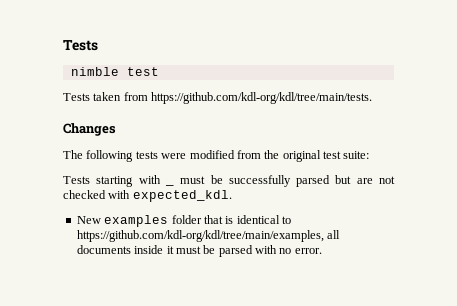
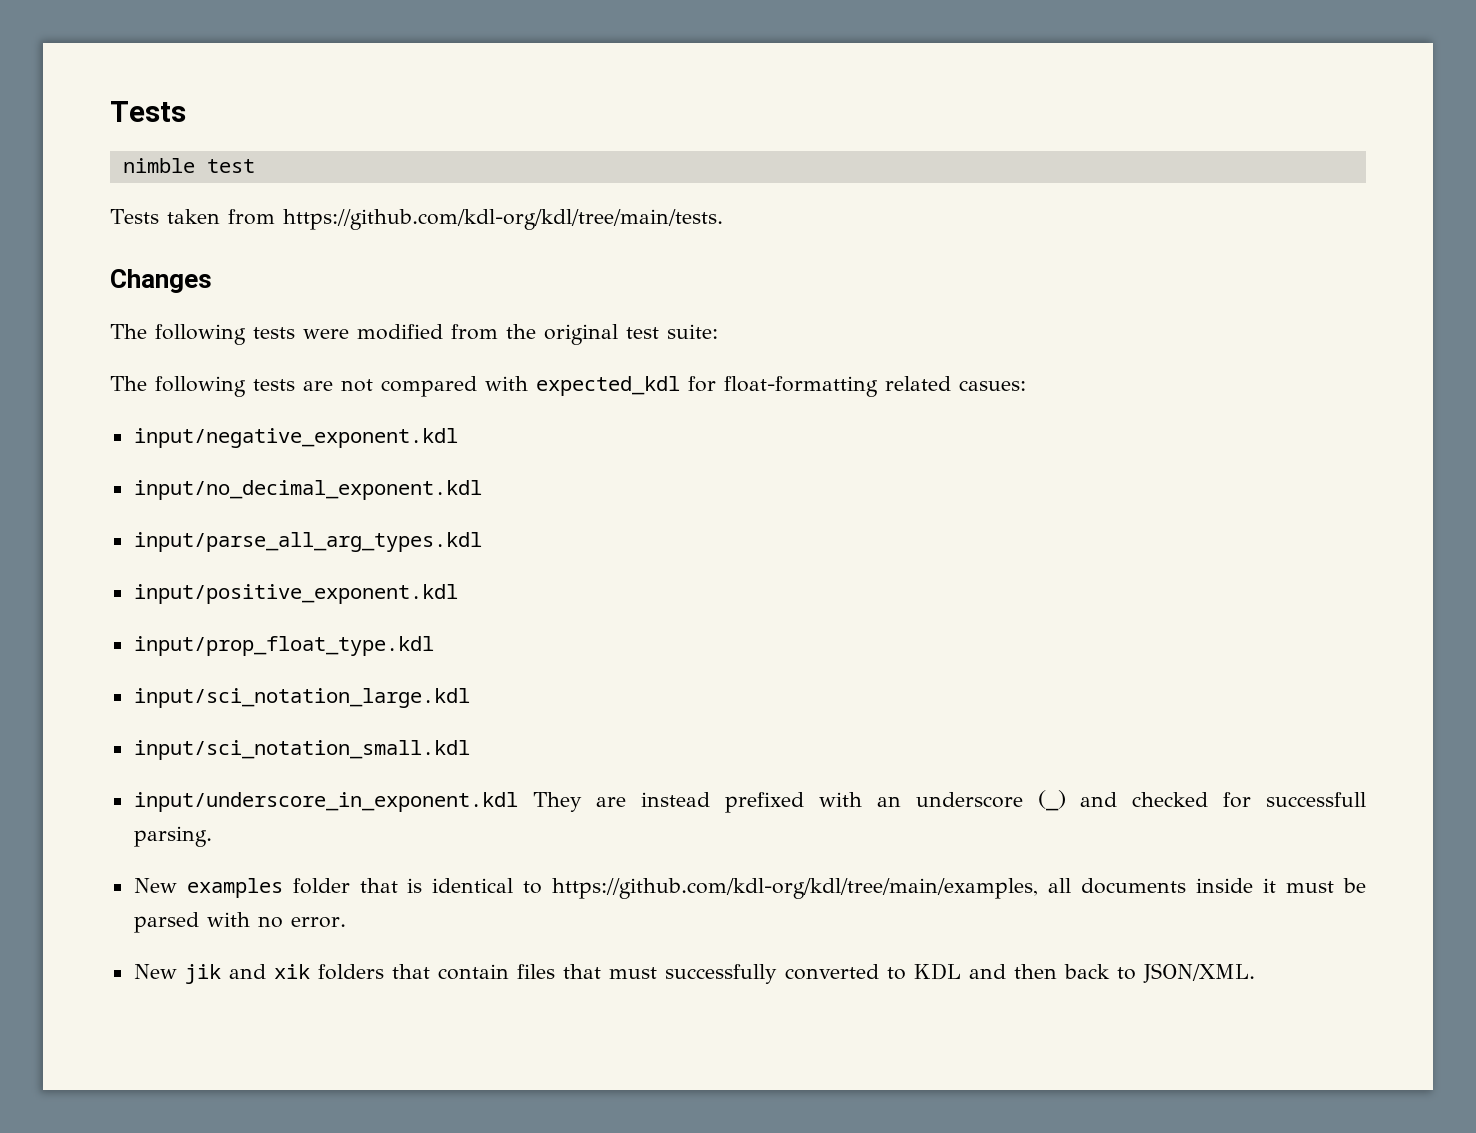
[63,175,161,187] [164,184,174,186] [180,175,396,187] [63,190,232,202] Tests starting with _ must be successfully parsed but are not checked with expected_kdl. -> [110,376,1026,397] [133,428,458,448] [133,480,482,500] [133,532,482,552] [133,584,458,604] [133,636,434,656] [133,688,470,708] [133,740,470,760] [133,790,1366,813] [133,826,212,847] The following tests are not compared with expected_kdl for float-formatting related casues: // input/negative_exponent.kdl // input/no_decimal_exponent.kdl // input/parse_all_arg_types.kdl // input/positive_exponent.kdl // input/prop_float_type.kdl // input/sci_notation_large.kdl // input/sci_notation_small.kdl // input/underscore_in_exponent.kdl They are instead prefixed with an underscore (_) and checked for successfull parsing.
(322, 251) none -> [133,963,1255,984] // New jik and xik folders that contain files that must successfully converted to KDL and then back to JSON/XML.

